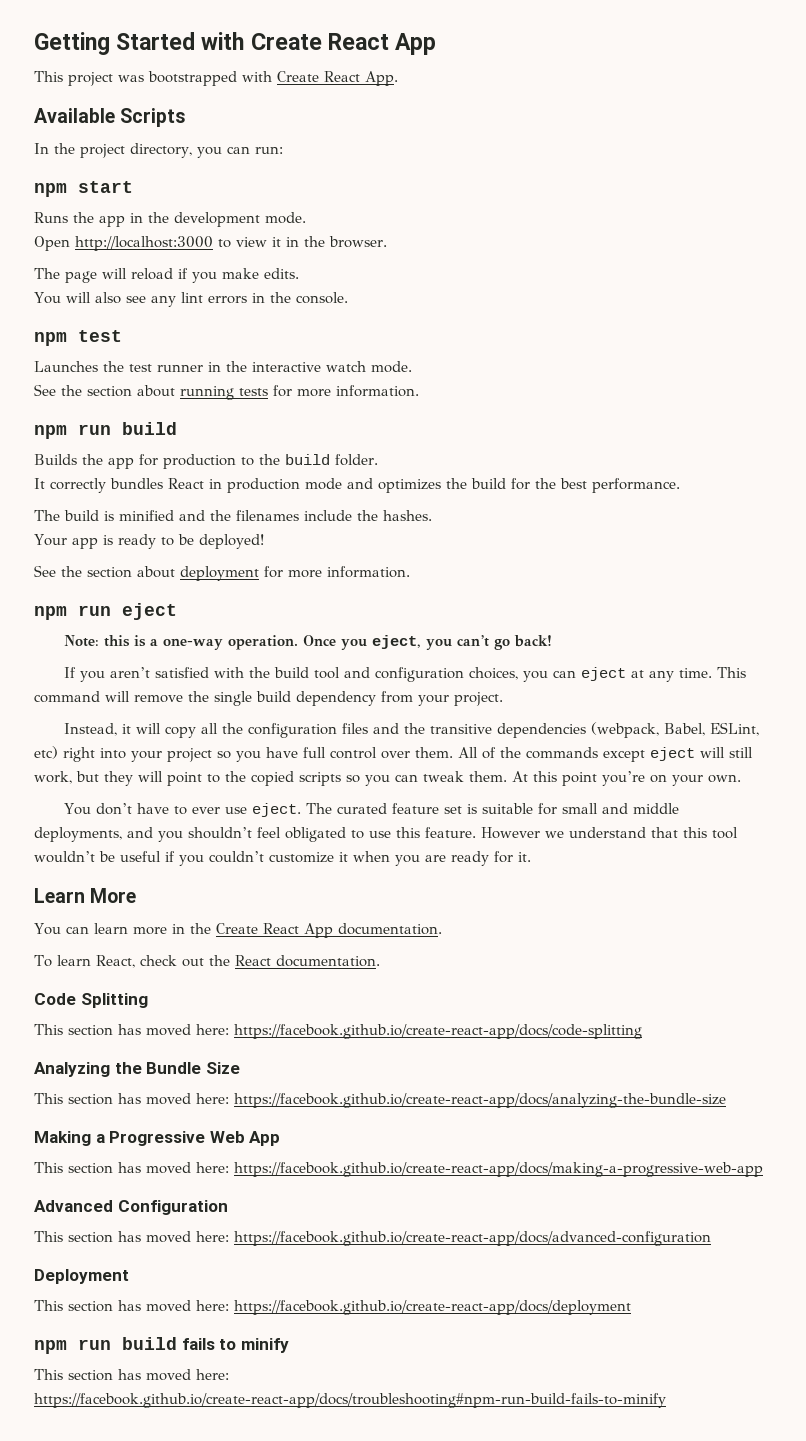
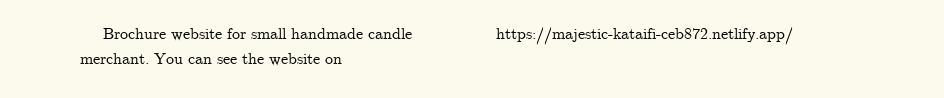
[34,32,437,55] [34,71,398,86] [34,108,186,127] [34,143,283,158] [34,181,133,197] [34,212,306,227] [34,236,387,251] [34,268,299,283] [34,292,348,307] [34,330,122,346] [34,361,412,373] [34,384,419,400] [34,422,177,439] [34,454,378,469] [34,478,680,493] [34,510,432,521] [34,534,264,549] [34,565,410,581] [34,603,177,620] [64,635,553,650] [64,667,747,682] [34,691,503,706] [64,722,760,738] [34,746,753,762] [34,771,741,786] [64,803,680,817] [34,827,738,842] [34,851,531,866] [34,888,137,903] [34,923,442,938] [34,955,380,968] [34,993,148,1008] [34,1024,642,1039] [34,1062,240,1077] [34,1093,726,1108] [34,1131,281,1146] [34,1162,763,1177] [34,1200,228,1215] [34,1231,711,1246] [34,1269,129,1284] [34,1300,631,1315] [34,1337,289,1354] [34,1369,229,1381] [34,1393,666,1408] Getting Started with Create React App // This project was bootstrapped with Create React App. // Available Scripts // In the project directory, you can run: // npm start // Runs the app in the development mode. // Open http://localhost:3000 to view it in the browser. // The page will reload if you make edits. // You will also see any lint errors in the console. // npm test // Launches the test runner in the interactive watch mode. // See the section about running tests for more information. // npm run build // Builds the app for production to the build folder. // It correctly bundles React in production mode and optimizes the build for the best performance. // The build is minified and the filenames include the hashes. // Your app is ready to be deployed! // See the section about deployment for more information. // npm run eject // Note: this is a one-way operation. Once you eject, you can’t go back! // If you aren’t satisfied with the build tool and configuration choices, you can eject at any time. This command will remove the single build dependency from your project. // Instead, it will copy all the configuration files and the transitive dependencies (webpack, Babel, ESLint, etc) right into your project so you have full control over them. All of the commands except eject will still work, but they will point to the copied scripts so you can tweak them. At this point you’re on your own. // You don’t have to ever use eject. The curated feature set is suitable for small and middle deployments, and you shouldn’t feel obligated to use this feature. However we understand that this tool wouldn’t be useful if you couldn’t customize it when you are ready for it. // Learn More // You can learn more in the Create React App documentation. // To learn React, check out the React documentation. // Code Splitting // This section has moved here: https://facebook.github.io/create-react-app/docs/code-splitting // Analyzing the Bundle Size // This section has moved here: https://facebook.github.io/create-react-app/docs/analyzing-the-bundle-size // Making a Progressive Web App // This section has moved here: https://facebook.github.io/create-react-app/docs/making-a-progressive-web-app // Advanced Configuration // This section has moved here: https://facebook.github.io/create-react-app/docs/advanced-configuration // Deployment // This section has moved here: https://facebook.github.io/create-react-app/docs/deployment // npm run build fails to minify // This section has moved here: https://facebook.github.io/create-react-app/docs/troubleshooting#npm-run-build-fails-to-minify -> [103,28,413,41] [80,53,342,66] [496,27,793,45] Brochure website for small handmade candle merchant. You can see the website on https://majestic-kataifi-ceb872.netlify.app/

